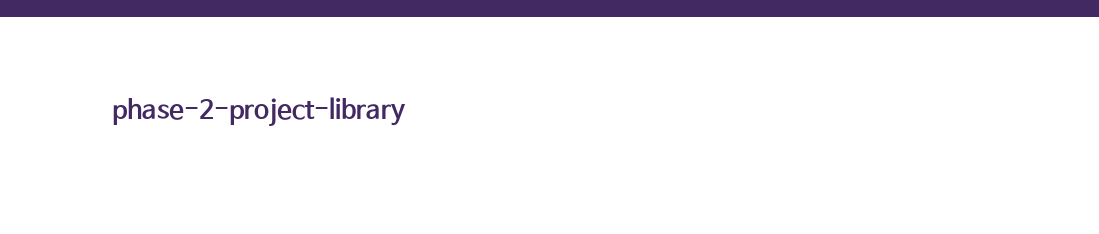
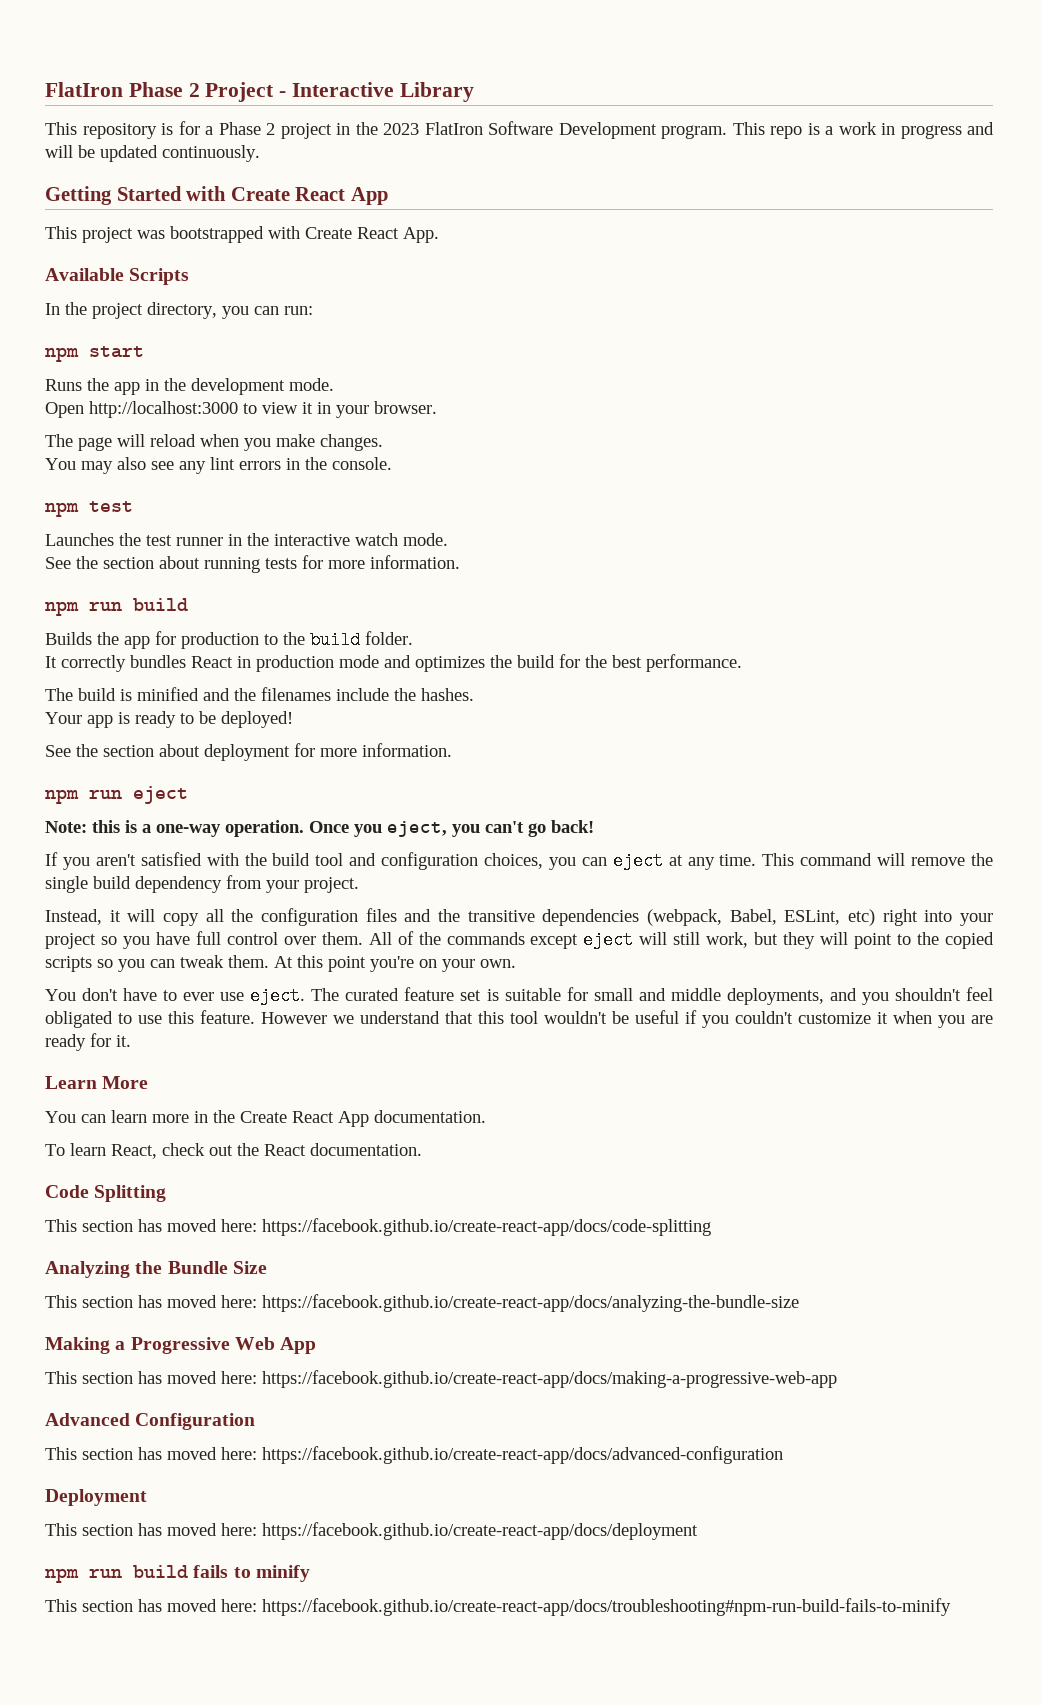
[112,97,406,127] phase-2-project-library -> [45,82,474,102] [45,121,994,139] [45,145,260,162] [45,186,388,205] [45,226,439,243] [45,268,190,285] [45,302,313,319] [45,346,144,362] [45,378,334,395] [45,401,437,418] [45,434,383,451] [45,457,392,474] [45,501,133,517] [45,533,448,546] [45,555,460,573] [45,598,188,616] [45,631,413,649] [45,654,742,672] [45,687,474,701] [45,711,293,728] [45,743,452,761] [45,786,188,804] [45,820,594,837] [45,852,994,870] [45,875,359,893] [45,908,993,926] [45,931,994,949] [45,955,516,972] [45,987,993,1005] [45,1010,993,1028] [45,1033,131,1051] [45,1076,149,1089] [45,1110,486,1127] [45,1143,422,1159] [45,1185,167,1202] [45,1218,711,1236] [45,1261,267,1278] [45,1294,799,1312] [45,1337,317,1354] [45,1370,837,1388] [45,1413,256,1430] [45,1446,783,1464] [45,1489,147,1506] [45,1522,698,1540] [45,1565,310,1583] [45,1598,951,1616] FlatIron Phase 2 Project - Interactive Library // This repository is for a Phase 2 project in the 2023 FlatIron Software Development program. This repo is a work in progress and will be updated continuously. // Getting Started with Create React App // This project was bootstrapped with Create React App. // Available Scripts // In the project directory, you can run: // npm start // Runs the app in the development mode. // Open http://localhost:3000 to view it in your browser. // The page will reload when you make changes. // You may also see any lint errors in the console. // npm test // Launches the test runner in the interactive watch mode. // See the section about running tests for more information. // npm run build // Builds the app for production to the build folder. // It correctly bundles React in production mode and optimizes the build for the best performance. // The build is minified and the filenames include the hashes. // Your app is ready to be deployed! // See the section about deployment for more information. // npm run eject // Note: this is a one-way operation. Once you eject, you can't go back! // If you aren't satisfied with the build tool and configuration choices, you can eject at any time. This command will remove the single build dependency from your project. // Instead, it will copy all the configuration files and the transitive dependencies (webpack, Babel, ESLint, etc) right into your project so you have full control over them. All of the commands except eject will still work, but they will point to the copied scripts so you can tweak them. At this point you're on your own. // You don't have to ever use eject. The curated feature set is suitable for small and middle deployments, and you shouldn't feel obligated to use this feature. However we understand that this tool wouldn't be useful if you couldn't customize it when you are ready for it. // Learn More // You can learn more in the Create React App documentation. // To learn React, check out the React documentation. // Code Splitting // This section has moved here: https://facebook.github.io/create-react-app/docs/code-splitting // Analyzing the Bundle Size // This section has moved here: https://facebook.github.io/create-react-app/docs/analyzing-the-bundle-size // Making a Progressive Web App // This section has moved here: https://facebook.github.io/create-react-app/docs/making-a-progressive-web-app // Advanced Configuration // This section has moved here: https://facebook.github.io/create-react-app/docs/advanced-configuration // Deployment // This section has moved here: https://facebook.github.io/create-react-app/docs/deployment // npm run build fails to minify // This section has moved here: https://facebook.github.io/create-react-app/docs/troubleshooting#npm-run-build-fails-to-minify

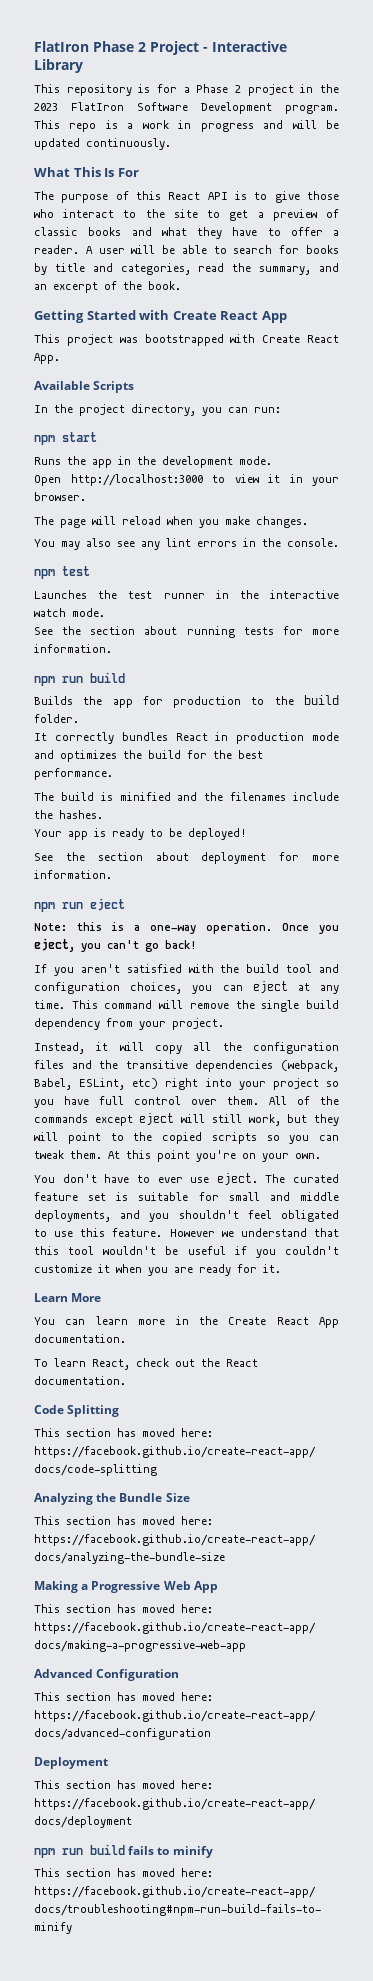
(260, 153) none -> [34,167,139,177] [34,191,339,203] [34,209,340,221] [34,227,339,239] [34,245,339,254] [34,263,339,275] [34,281,181,293] // What This Is For // The purpose of this React API is to give those who interact to the site to get a preview of classic books and what they have to offer a reader. A user will be able to search for books by title and categories, read the summary, and an excerpt of the book.

